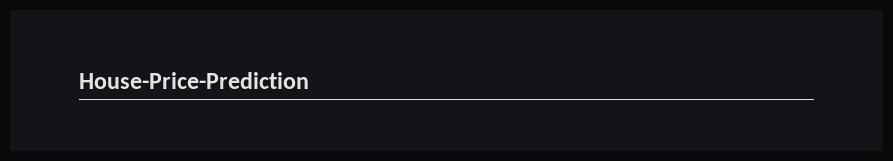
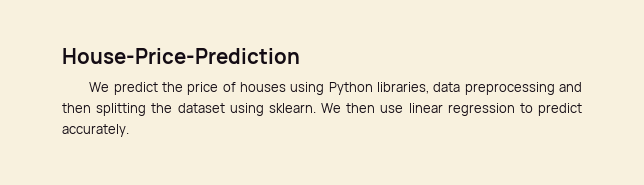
(309, 80) none -> [89,82,582,95] [62,103,583,116] [62,124,129,137] // We predict the price of houses using Python libraries, data preprocessing and then splitting the dataset using sklearn. We then use linear regression to predict accurately.

